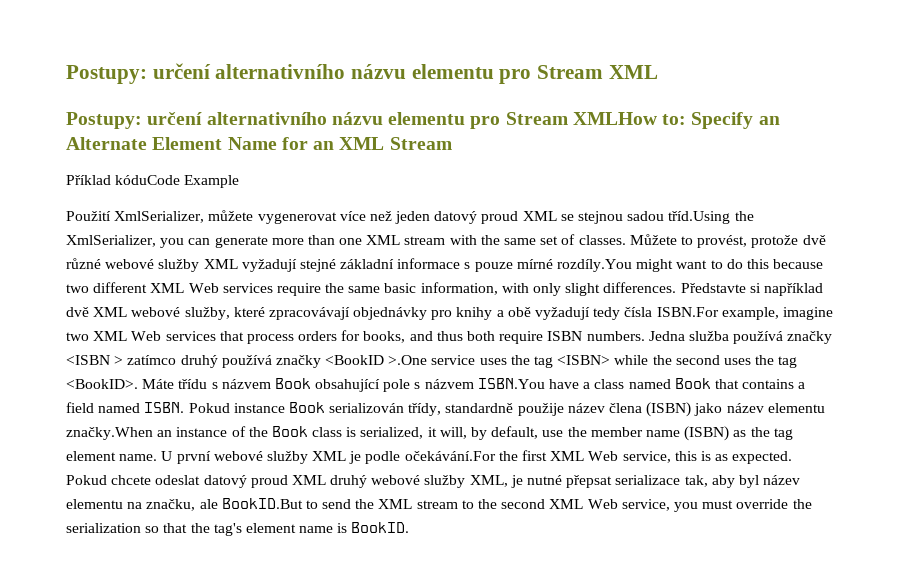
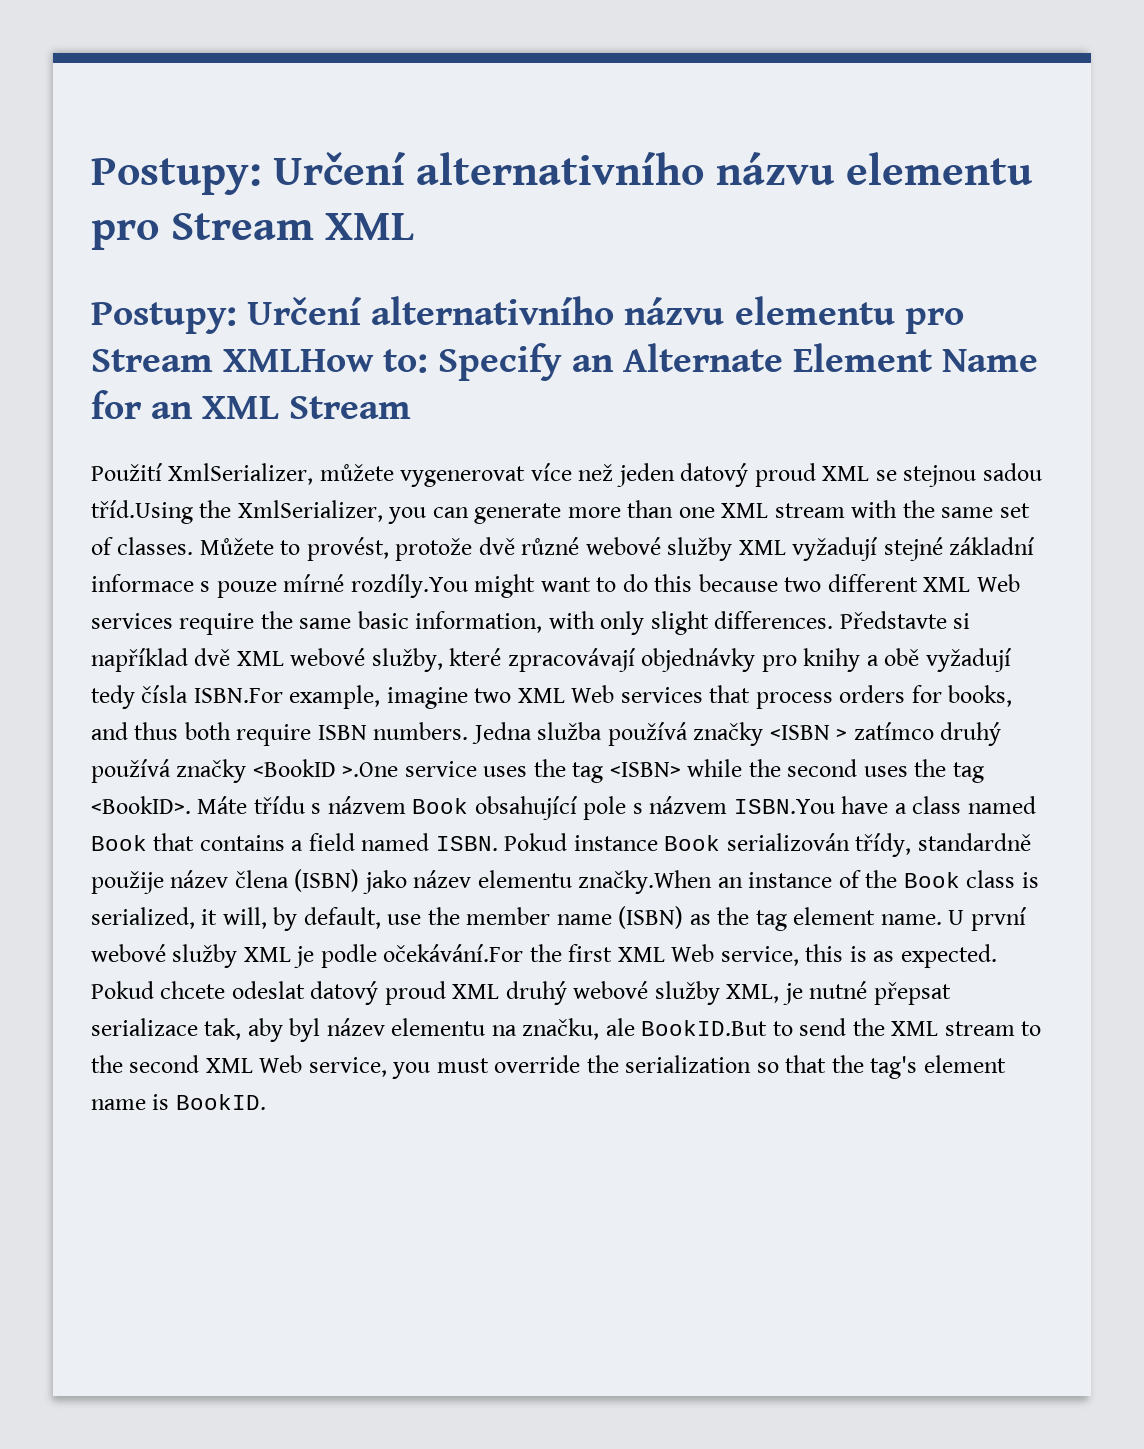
[66,63,211,84] Postupy: určení -> [91,152,406,195] Postupy: Určení
[147,112,203,125] určení -> [247,297,363,325] Určení
[66,175,240,188] // Příklad kóduCode Example -> (412, 407) none

